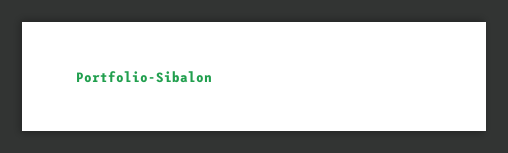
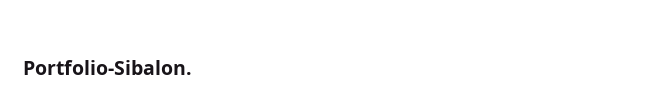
[76,71,212,83] Portfolio-Sibalon -> [23,60,192,75] Portfolio-Sibalon.

